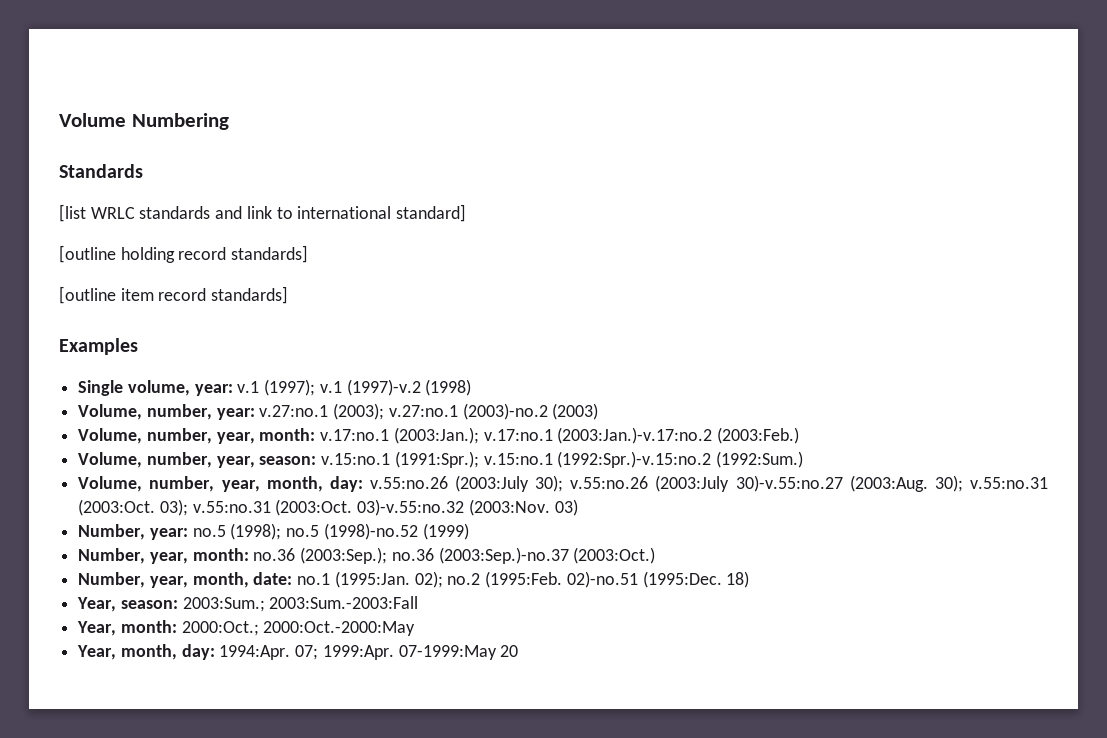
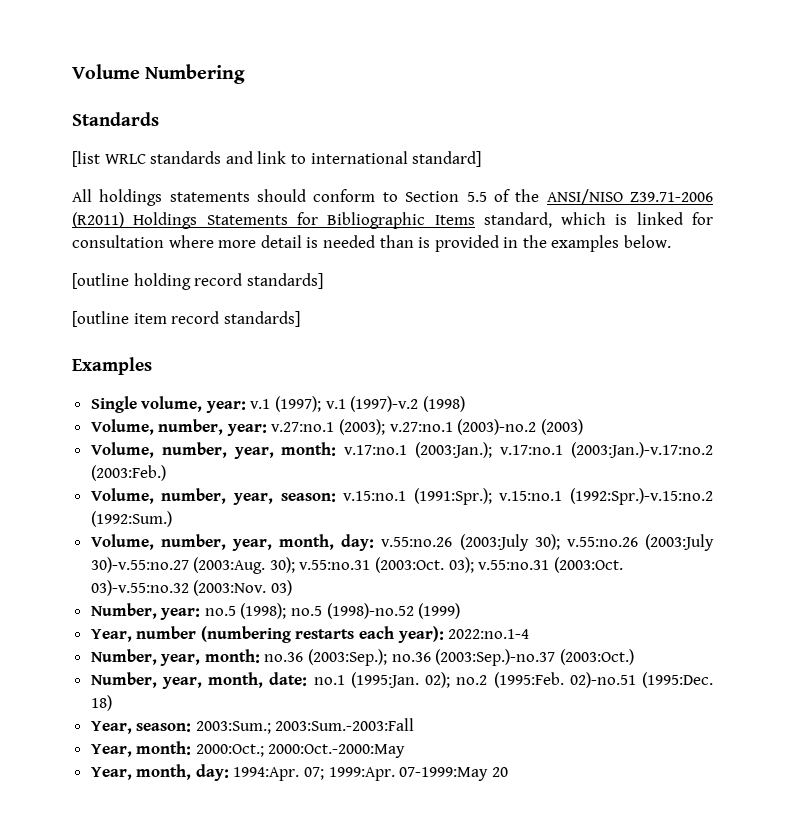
(467, 213) none -> [72,189,714,206] [72,212,713,229] [72,235,672,252] // All holdings statements should conform to Section 5.5 of the ANSI/NISO Z39.71-2006 (R2011) Holdings Statements for Bibliographic Items standard, which is linked for consultation where more detail is needed than is provided in the examples below.
(469, 531) none -> [90,626,530,643] // Year, number (numbering restarts each year): 2022:no.1-4

